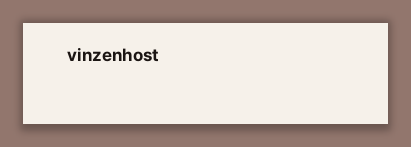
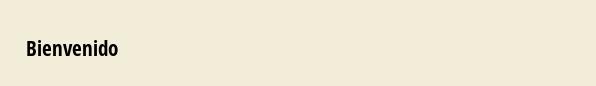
[67,47,159,62] vinzenhost -> [26,40,118,56] Bienvenido

